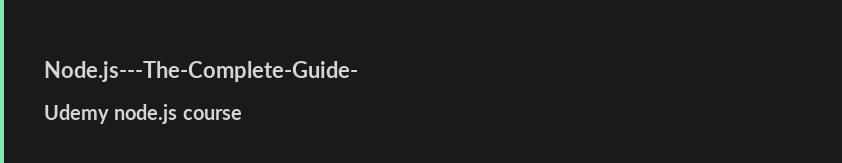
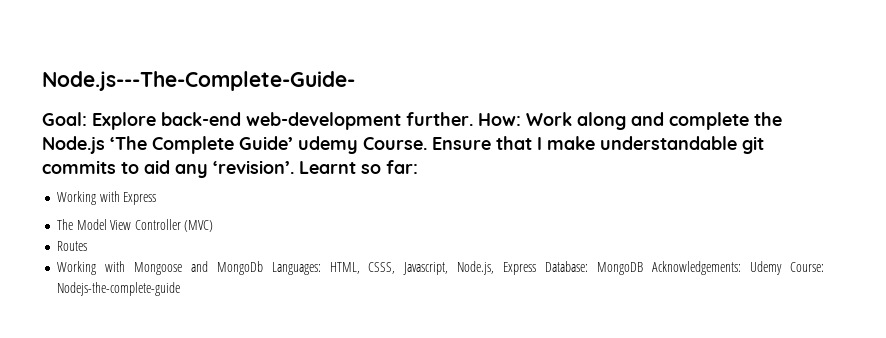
[44,104,242,124] Udemy node.js course -> [42,112,782,130] [42,136,764,154] [42,160,418,178] [56,191,157,205] [56,219,214,232] [56,241,87,251] [56,261,824,275] [56,282,180,296] Goal: Explore back-end web-development further. How: Work along and complete the Node.js ‘The Complete Guide’ udemy Course. Ensure that I make understandable git commits to aid any ‘revision’. Learnt so far: // Working with Express // The Model View Controller (MVC) // Routes // Working with Mongoose and MongoDb Languages: HTML, CSSS, Javascript, Node.js, Express Database: MongoDB Acknowledgements: Udemy Course: Nodejs-the-complete-guide

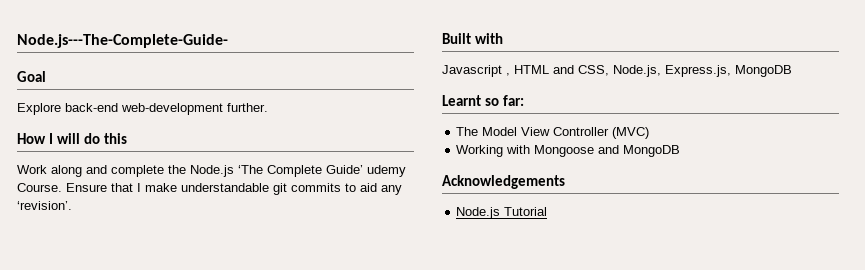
[42,112,87,126] Goal: -> [17,71,46,82] Goal //
[478,113,521,126] How: -> [17,133,128,144] // How I will do this //
(294, 167) none -> [442,33,504,44] [442,65,792,77] // Built with // Javascript , HTML and CSS, Node.js, Express.js, MongoDB //
[56,191,157,205] // Working with Express -> (525, 100) none
[56,241,87,251] // Routes -> (650, 133) none
[216,261,824,275] [56,282,180,296] MongoDb Languages: HTML, CSSS, Javascript, Node.js, Express Database: MongoDB Acknowledgements: Udemy Course: Nodejs-the-complete-guide -> [623,145,681,157] [442,175,565,189] [456,207,548,219] MongoDB // Acknowledgements // Node.js Tutorial

